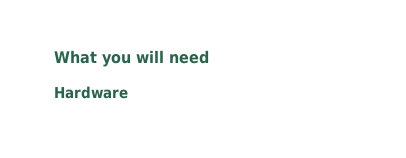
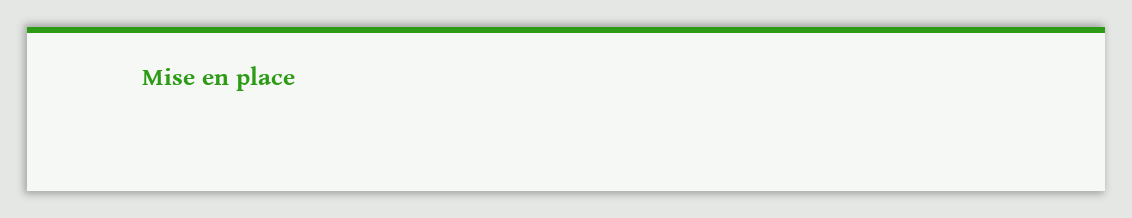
[54,50,209,67] [54,86,128,99] What you will need // Hardware -> [142,66,295,91] Mise en place

